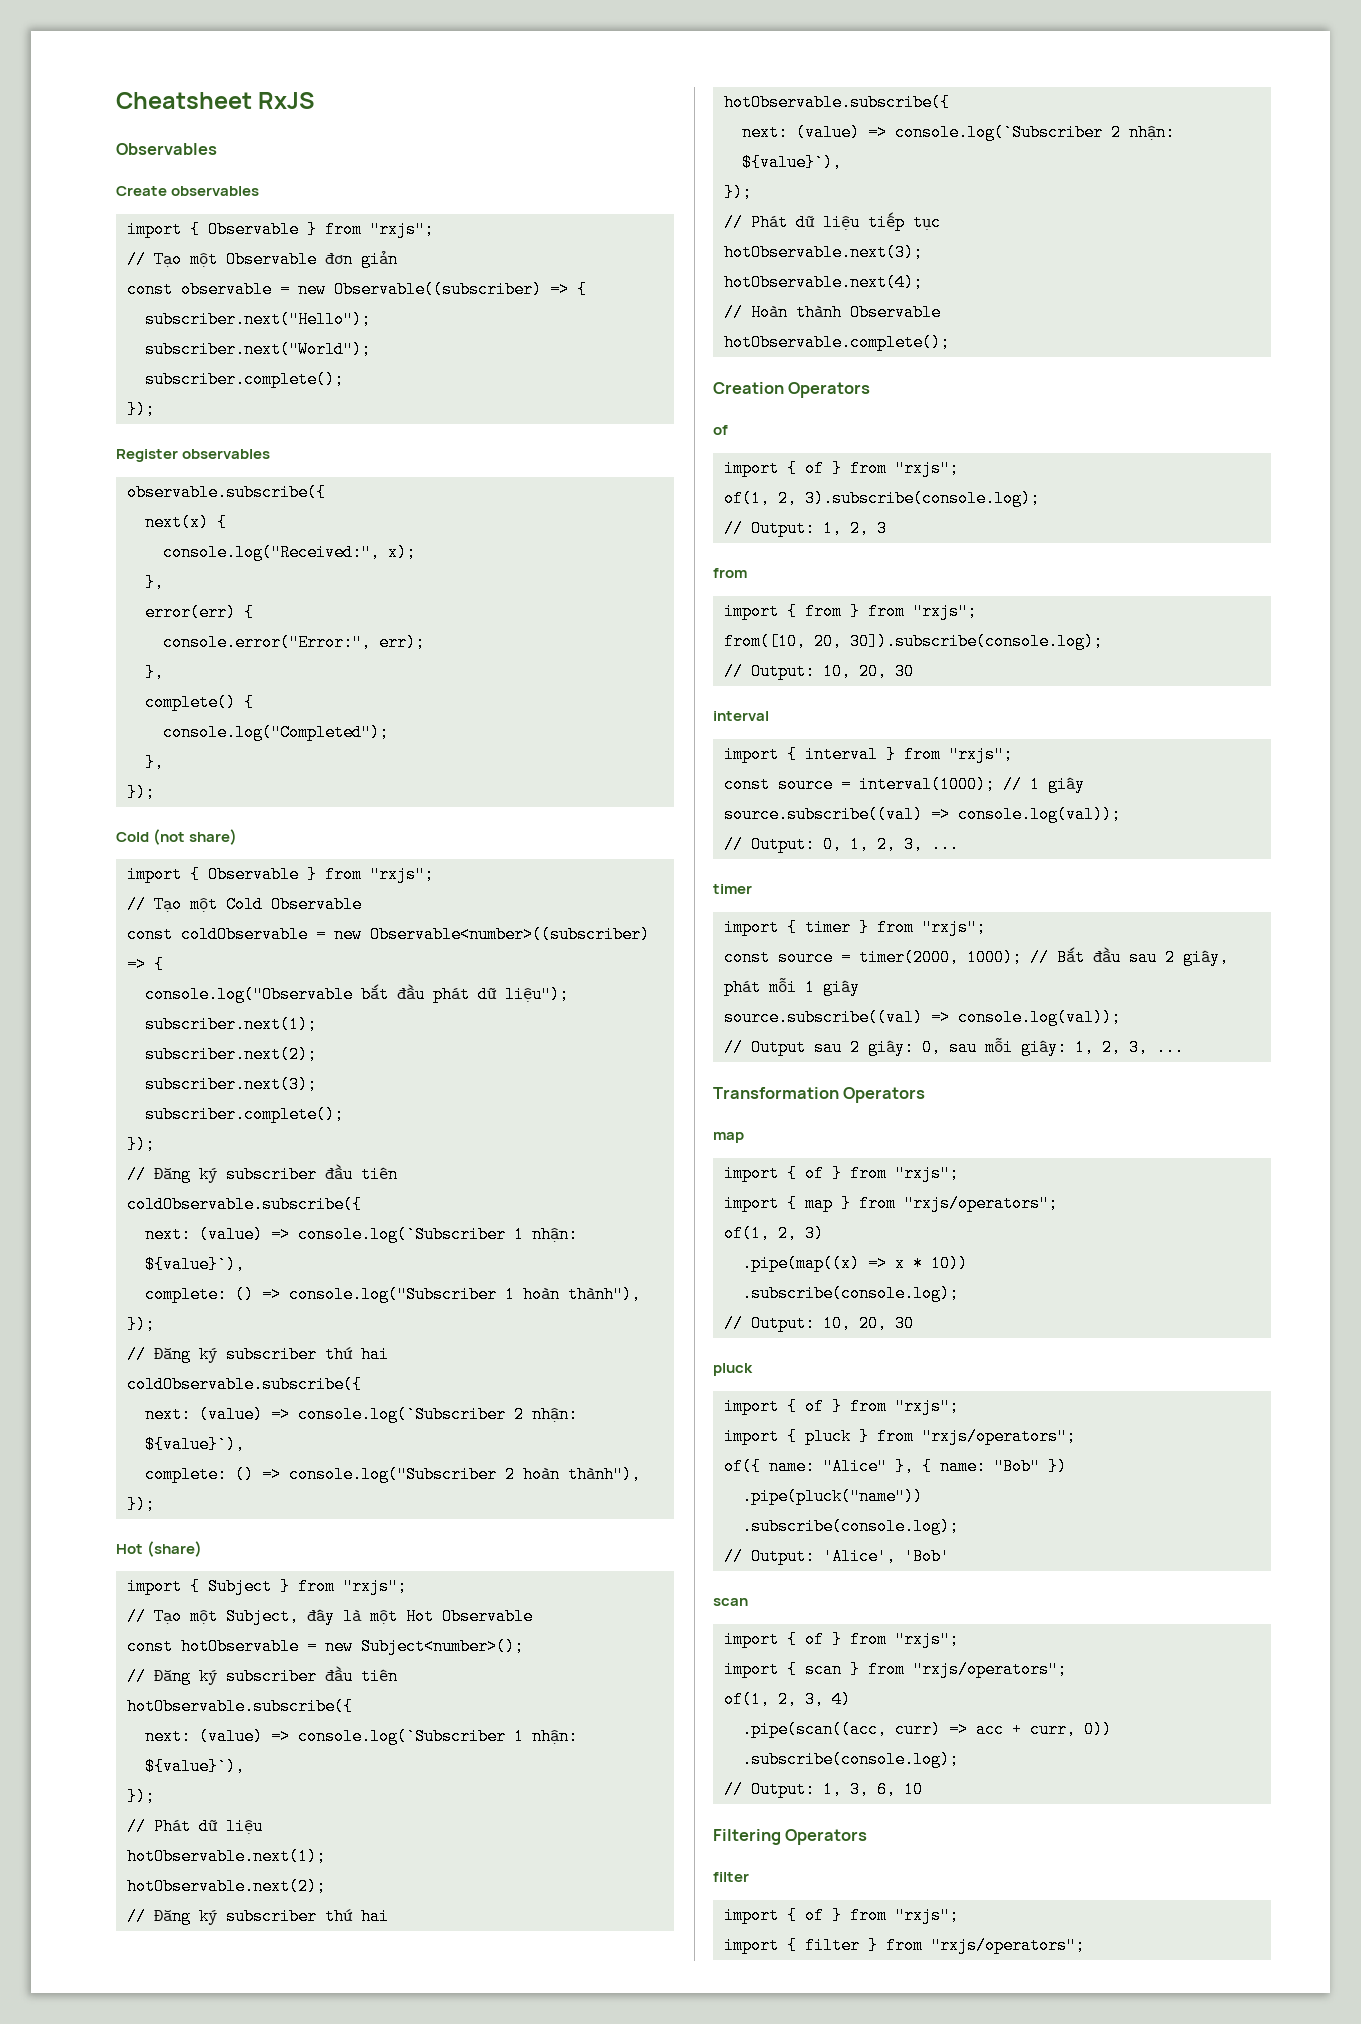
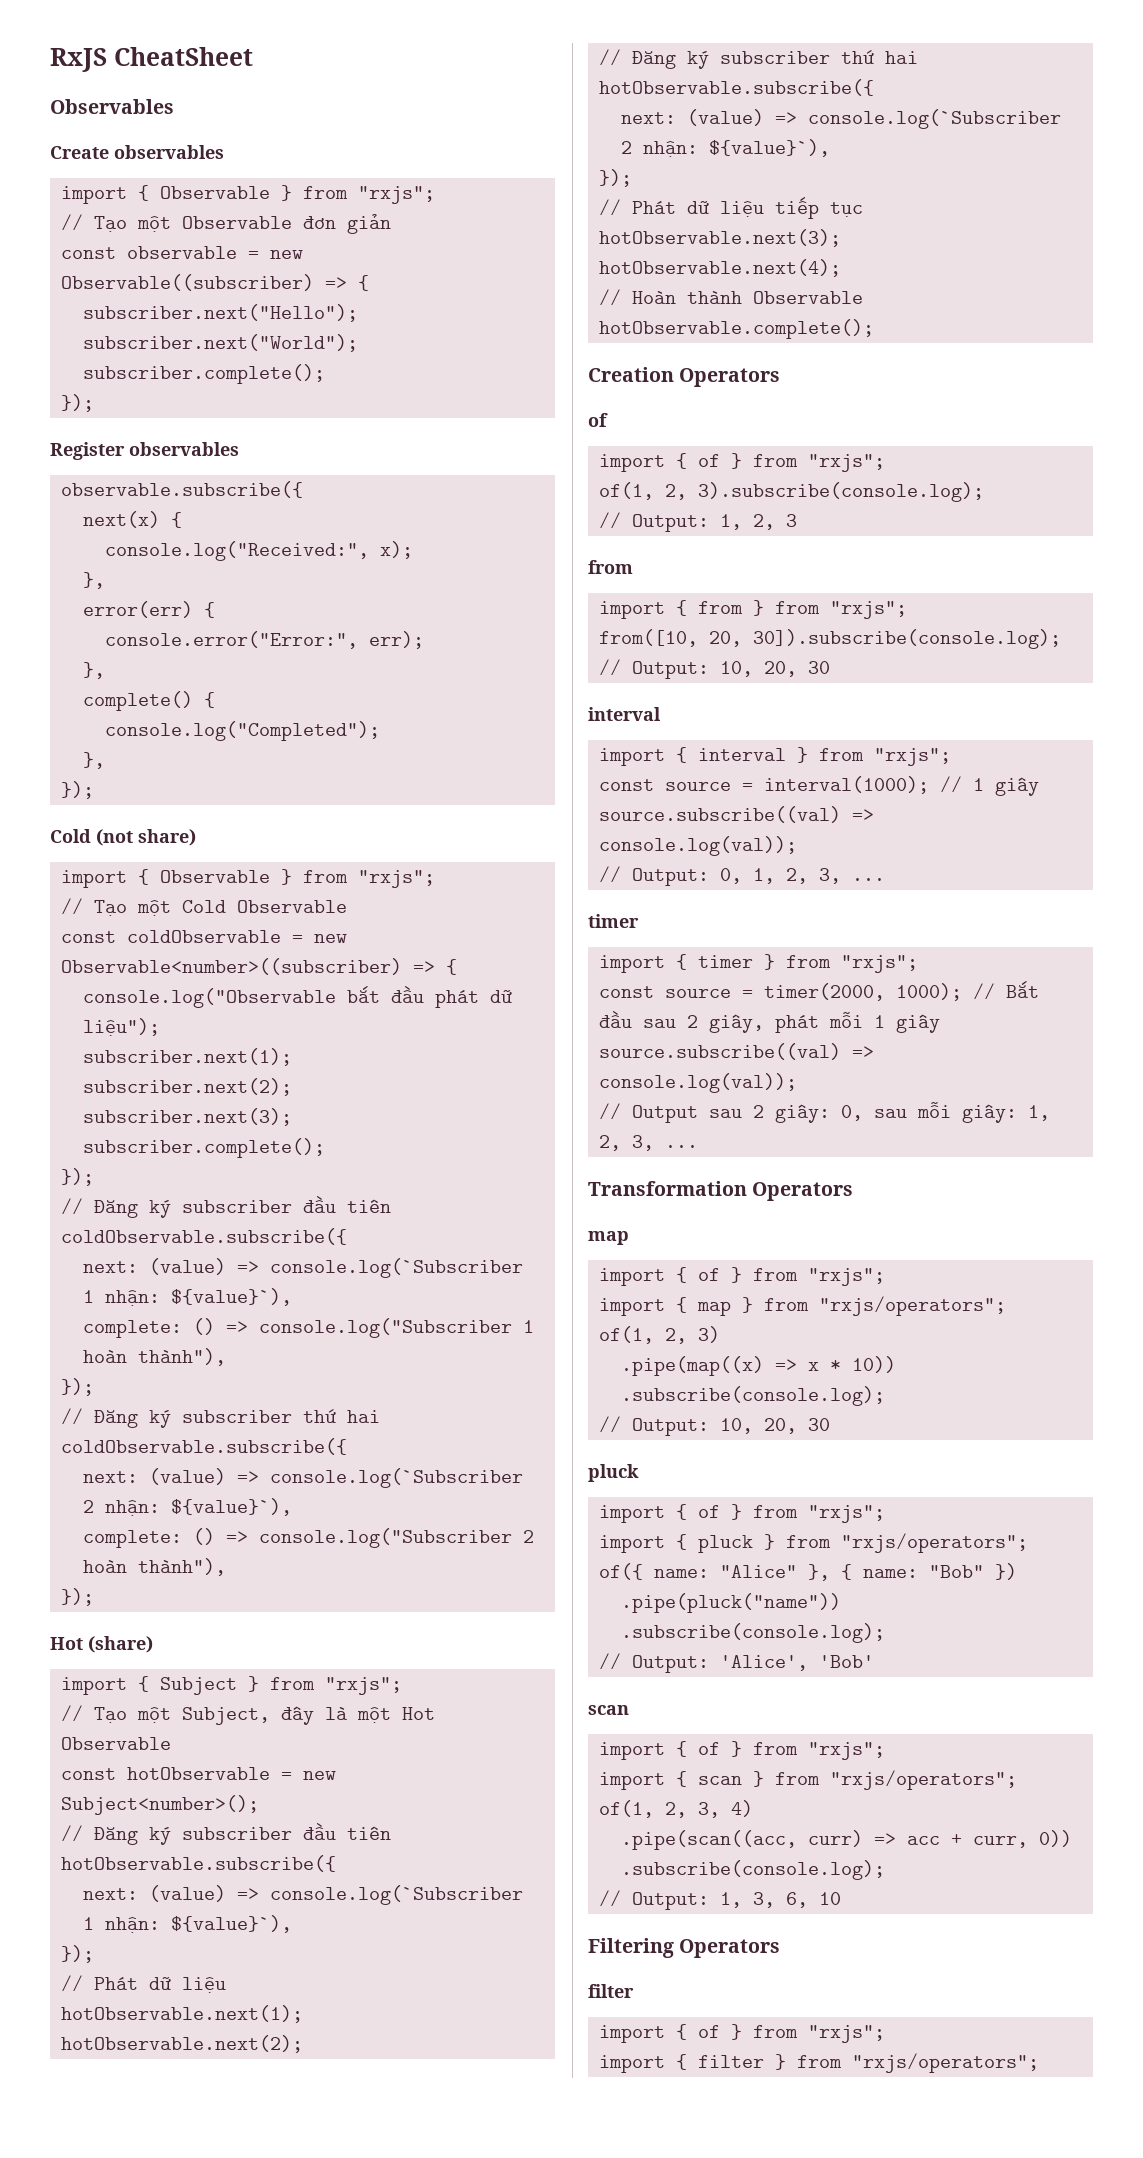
[116,92,252,109] Cheatsheet -> (50, 60) none
(315, 100) none -> [113,47,253,66] CheatSheet

